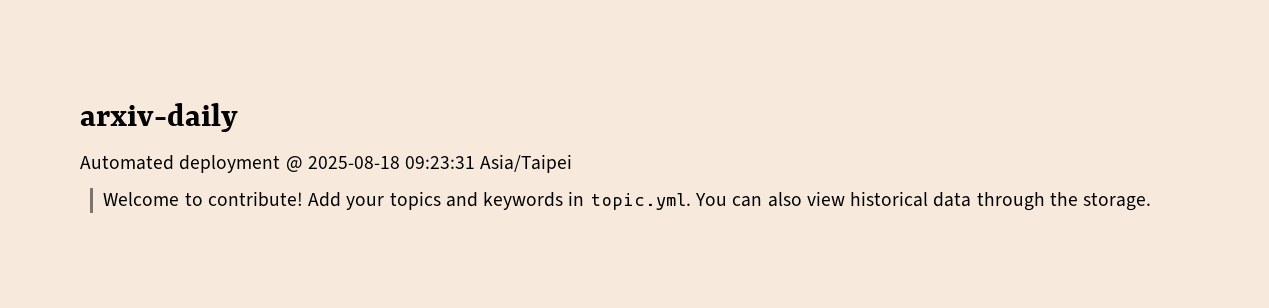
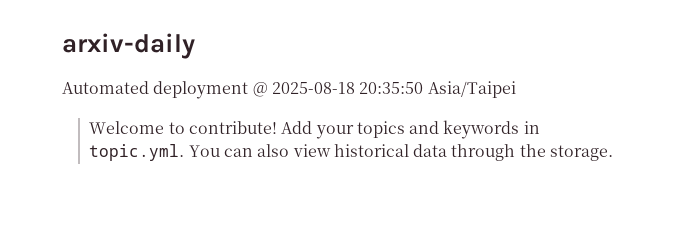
[405,156,476,169] 09:23:31 -> [359,82,424,94] 20:35:50

